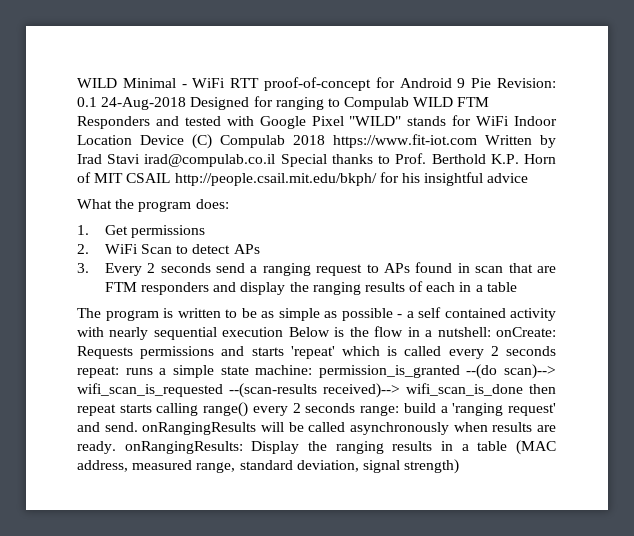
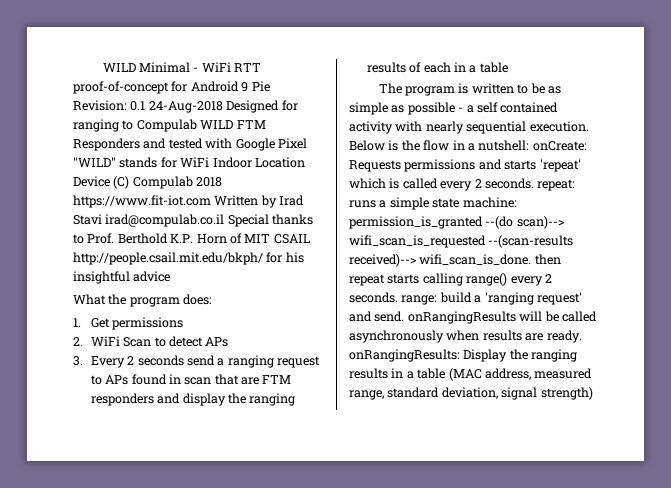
[222,327,284,337] execution -> [529,121,589,132] execution.
[505,346,556,356] seconds -> [484,178,534,189] seconds.
[406,383,523,396] wifi_scan_is_done -> [419,254,532,265] wifi_scan_is_done.
[305,403,356,413] seconds -> [349,292,398,303] seconds.

